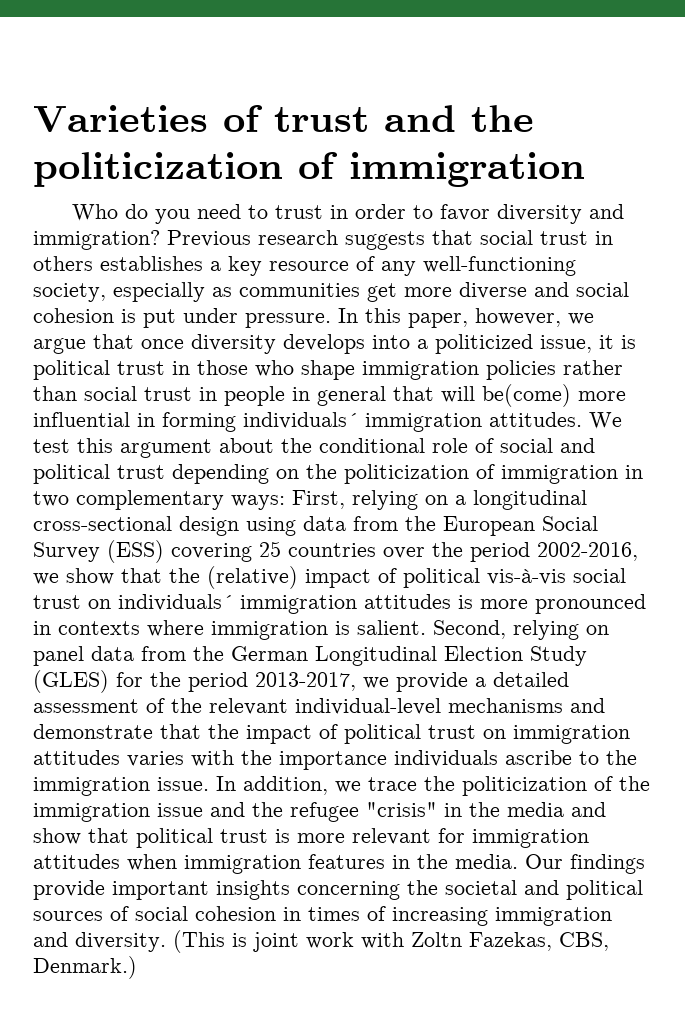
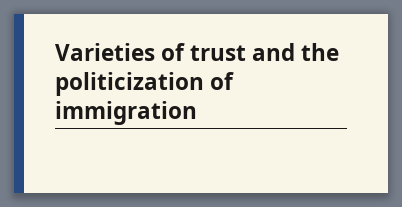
[72,204,625,224] [33,230,613,250] [33,256,576,276] [33,282,629,302] [33,308,594,328] [33,334,636,354] [33,360,623,380] [33,384,626,407] [33,412,622,432] [33,438,595,458] [33,464,643,484] [33,490,587,510] [33,516,598,536] [33,540,638,563] [33,566,626,589] [33,594,646,614] [33,620,609,640] [33,646,587,666] [33,670,569,693] [33,698,605,715] [33,724,630,744] [33,750,637,770] [33,776,650,796] [33,802,606,822] [33,828,589,848] [33,854,645,874] [33,880,643,900] [33,906,612,926] [33,930,609,953] [33,956,137,979] // Who do you need to trust in order to favor diversity and immigration? Previous research suggests that social trust in others establishes a key resource of any well-functioning society, especially as communities get more diverse and social cohesion is put under pressure. In this paper, however, we argue that once diversity develops into a politicized issue, it is political trust in those who shape immigration policies rather than social trust in people in general that will be(come) more influential in forming individuals´ immigration attitudes. We test this argument about the conditional role of social and political trust depending on the politicization of immigration in two complementary ways: First, relying on a longitudinal cross-sectional design using data from the European Social Survey (ESS) covering 25 countries over the period 2002-2016, we show that the (relative) impact of political vis-à-vis social trust on individuals´ immigration attitudes is more pronounced in contexts where immigration is salient. Second, relying on panel data from the German Longitudinal Election Study (GLES) for the period 2013-2017, we provide a detailed assessment of the relevant individual-level mechanisms and demonstrate that the impact of political trust on immigration attitudes varies with the importance individuals ascribe to the immigration issue. In addition, we trace the politicization of the immigration issue and the refugee "crisis" in the media and show that political trust is more relevant for immigration attitudes when immigration features in the media. Our findings provide important insights concerning the societal and political sources of social cohesion in times of increasing immigration and diversity. (This is joint work with Zoltn Fazekas, CBS, Denmark.) -> (197, 113) none

